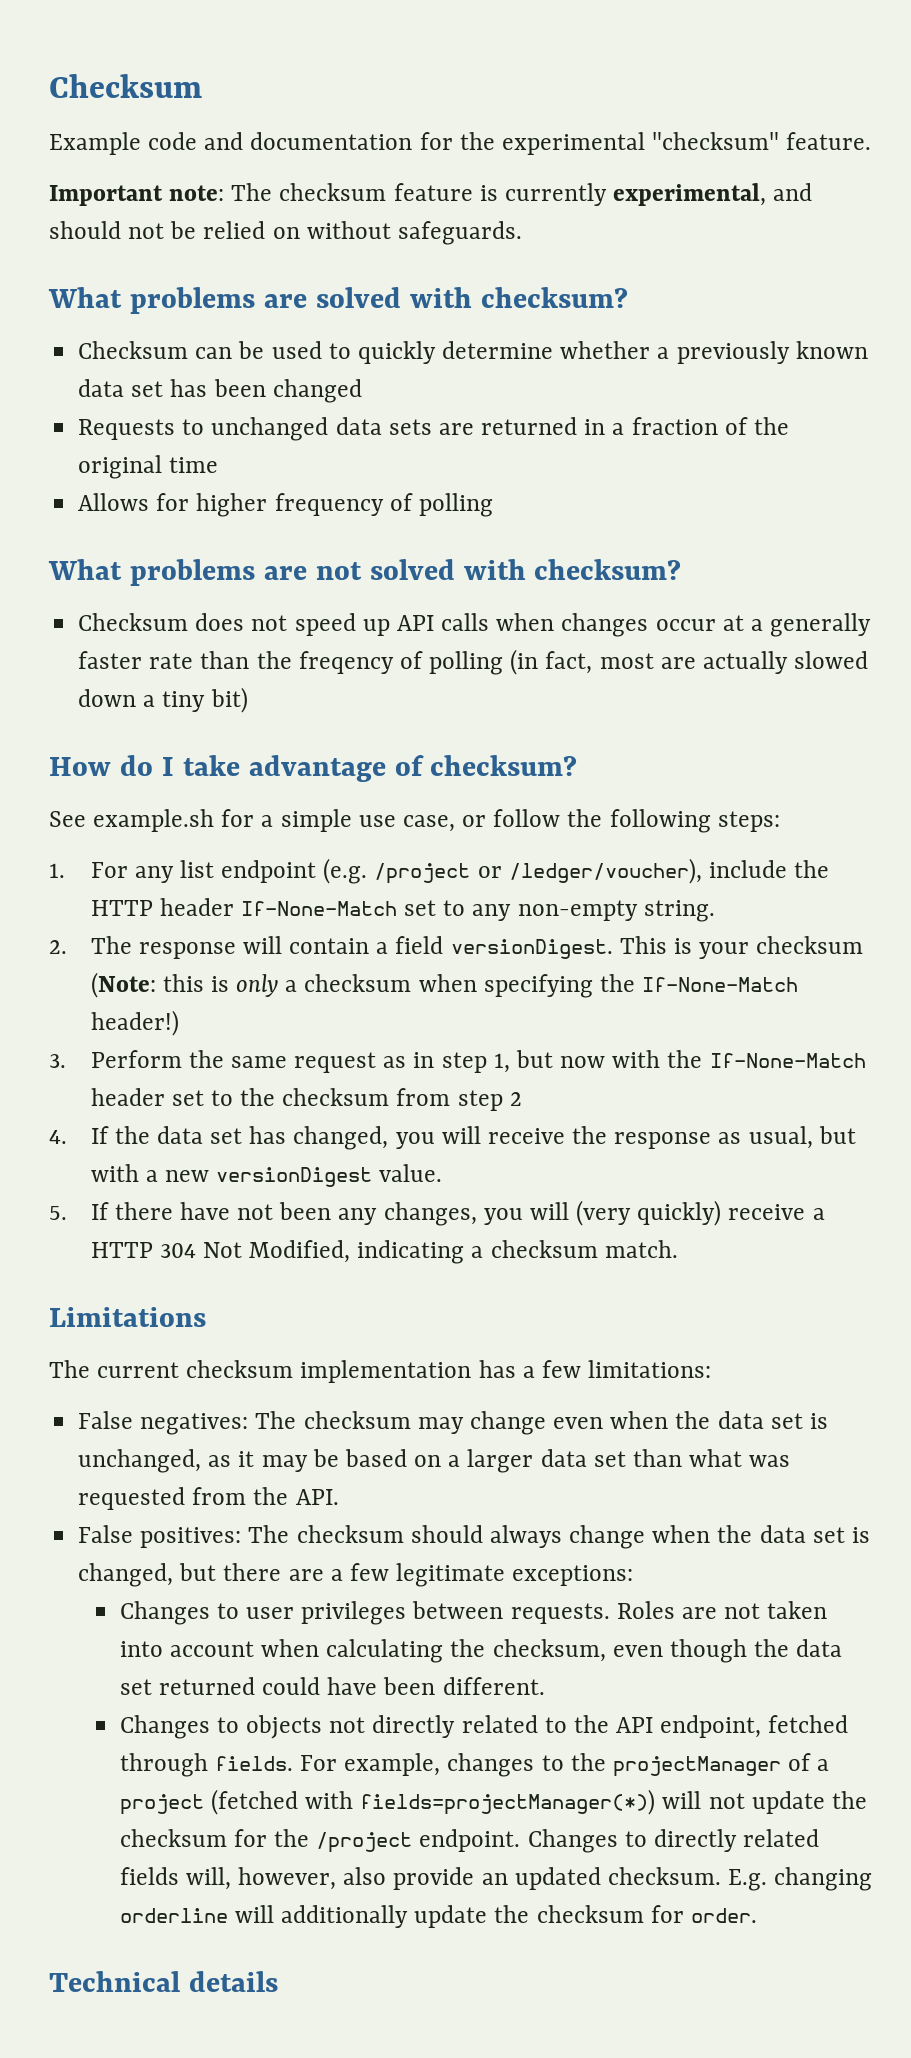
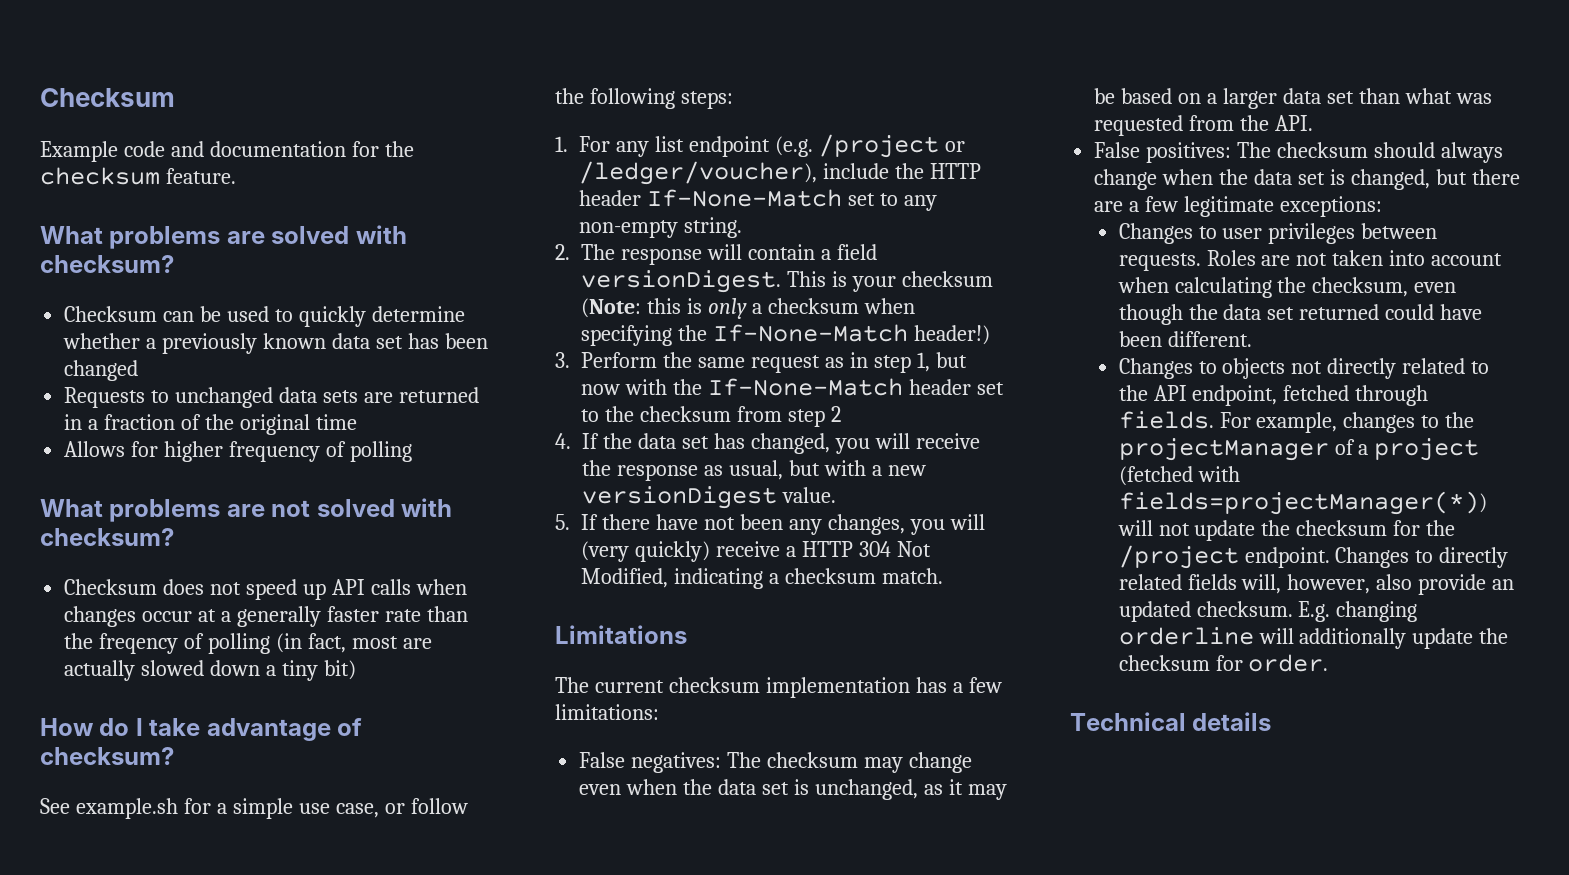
[501,132,780,155] experimental "checksum" -> [40,167,160,185] checksum
[49,183,813,206] [49,221,522,245] // Important note: The checksum feature is currently experimental, and should not be relied on without safeguards. -> (236, 176) none

